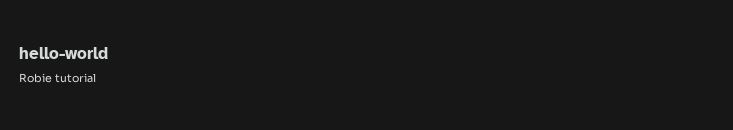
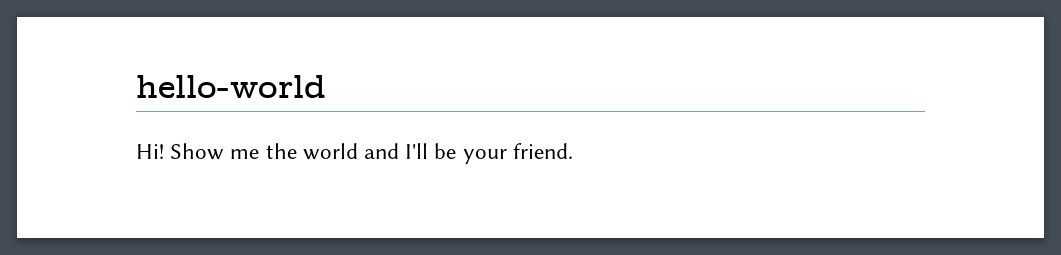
[19,73,96,83] Robie tutorial -> [136,143,573,164] Hi! Show me the world and I'll be your friend.

